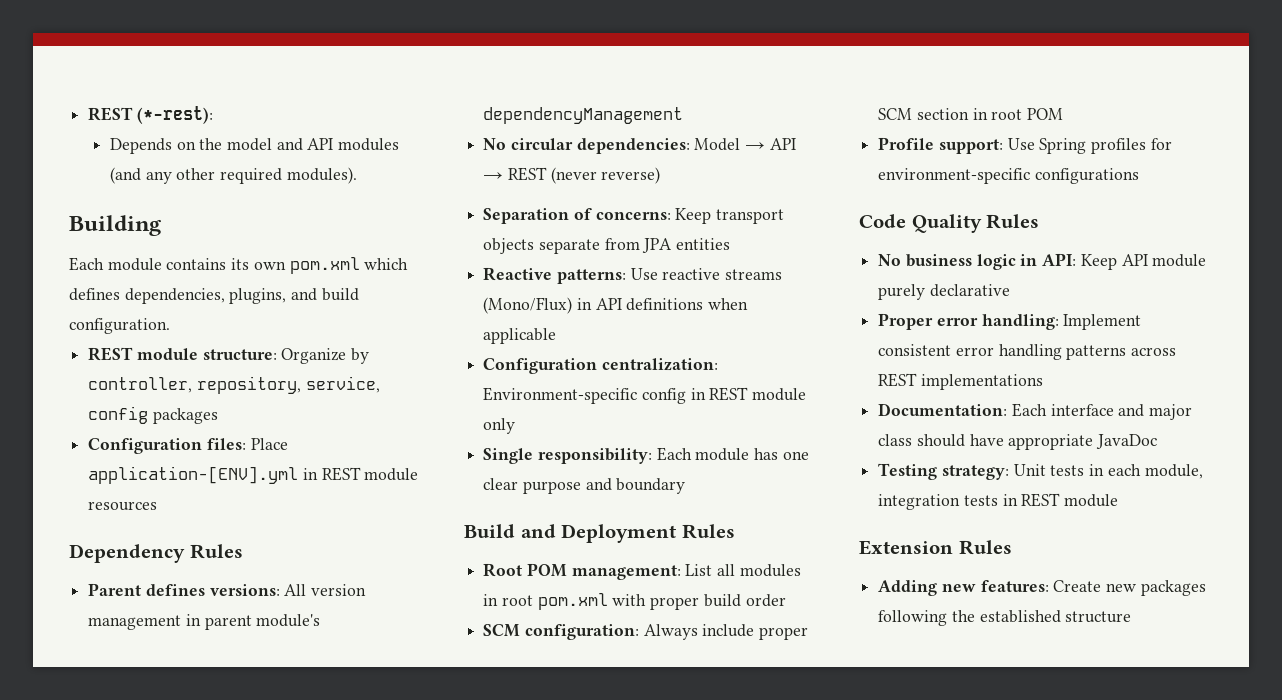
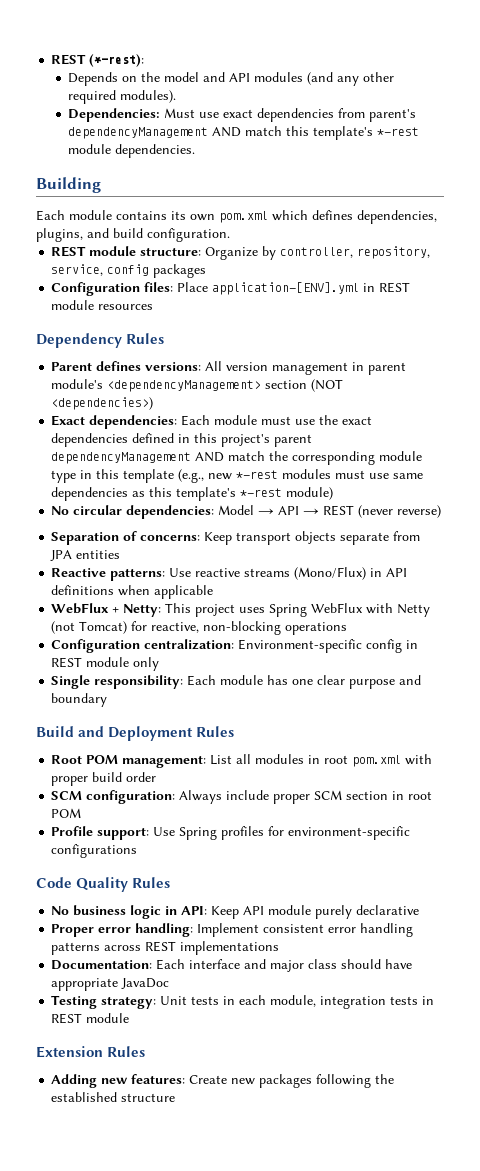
(357, 175) none -> [68,108,417,122] [68,126,420,140] [68,144,196,158] // Dependencies: Must use exact dependencies from parent's dependencyManagement AND match this template's *-rest module dependencies.
[483,107,684,124] dependencyManagement -> [107,379,344,392] [51,397,154,410] [51,415,373,429] [51,433,313,447] [51,451,423,465] [51,469,424,483] [51,487,334,501] <dependencyManagement> section (NOT <dependencies>) // Exact dependencies: Each module must use the exact dependencies defined in this project's parent dependencyManagement AND match the corresponding module type in this template (e.g., new *-rest modules must use same dependencies as this template's *-rest module)
(557, 336) none -> [51,603,431,617] [51,621,348,635] // WebFlux + Netty: This project uses Spring WebFlux with Netty (not Tomcat) for reactive, non-blocking operations

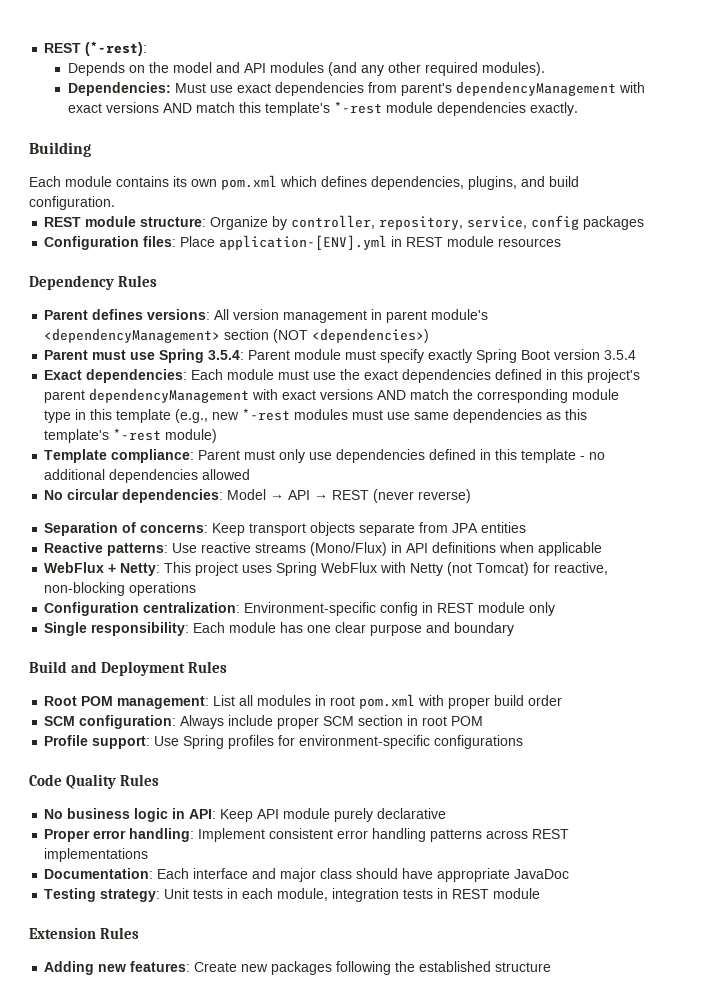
(209, 133) none -> [619,82,646,93] [68,102,160,113] with exact versions
[115,144,196,158] dependencies. -> [437,102,579,116] dependencies exactly.
(154, 403) none -> [44,349,637,363] // Parent must use Spring 3.5.4: Parent module must specify exactly Spring Boot version 3.5.4
(192, 458) none -> [252,389,374,400] with exact versions
(334, 493) none -> [44,449,606,463] [44,469,251,483] // Template compliance: Parent must only use dependencies defined in this template - no additional dependencies allowed

